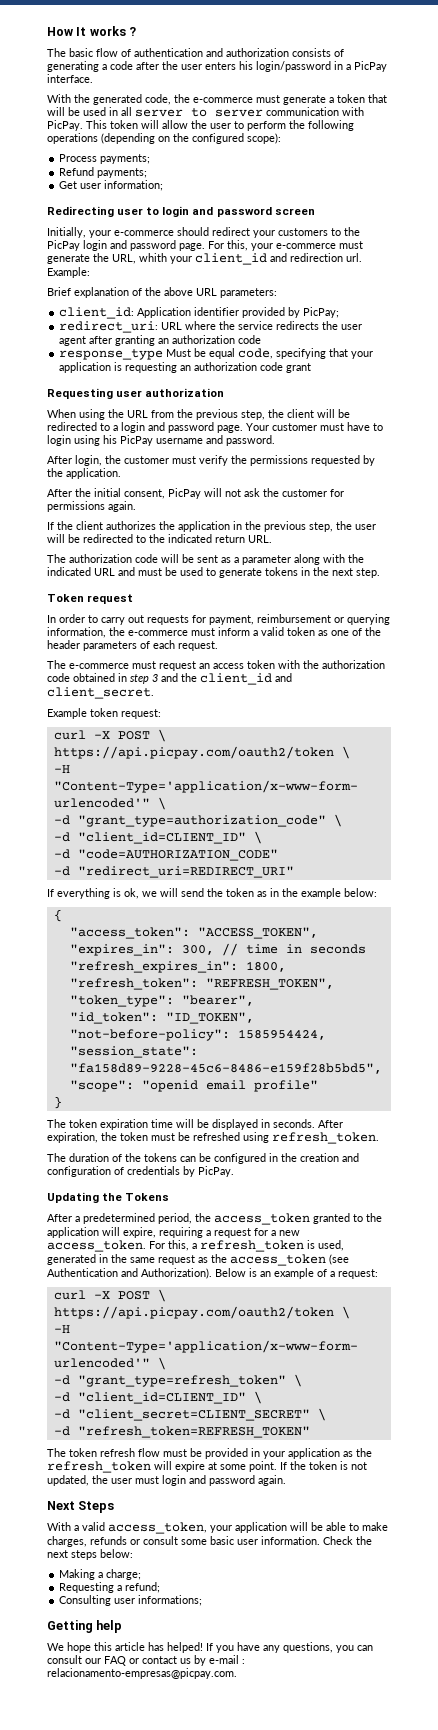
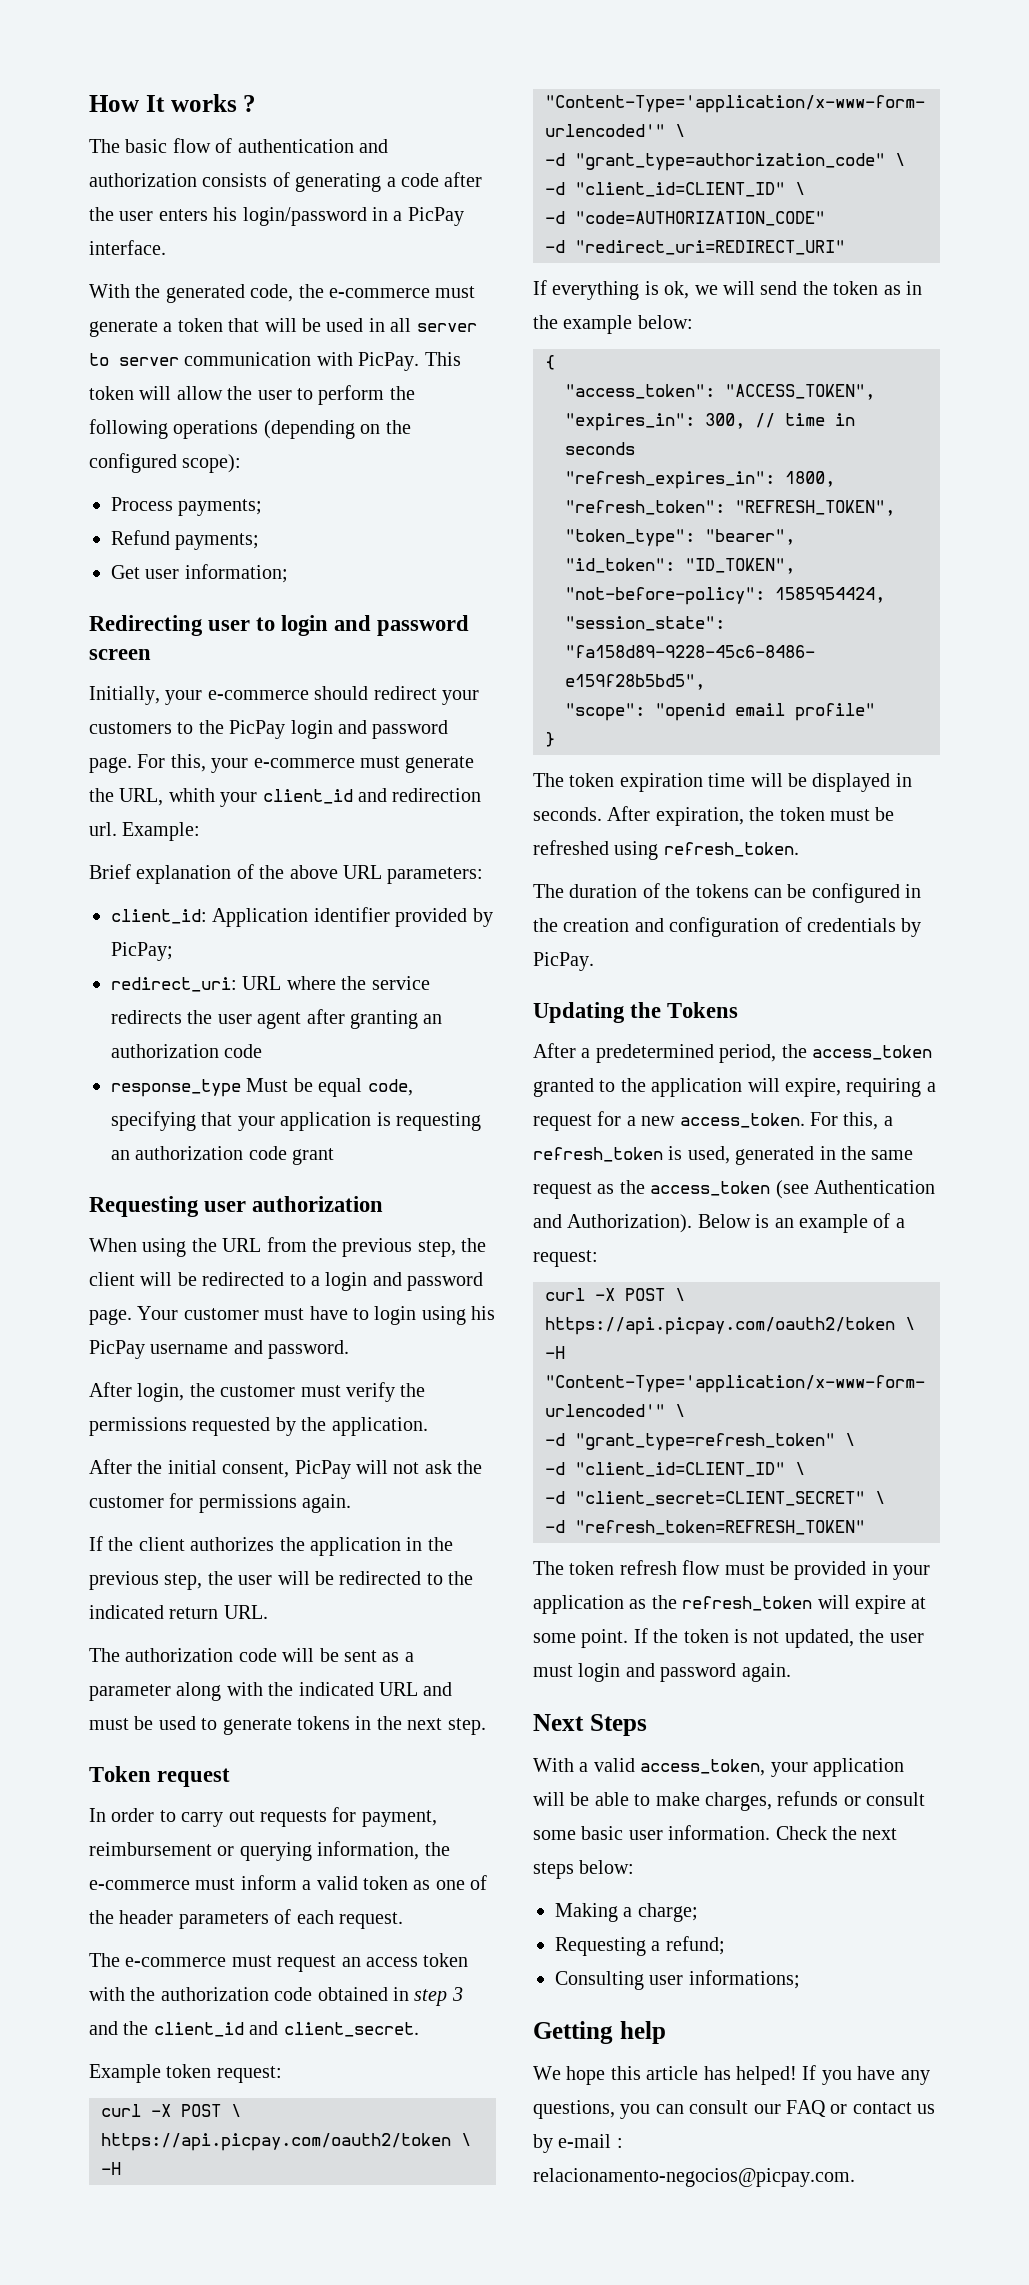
[47,1668,237,1679] relacionamento-empresas@picpay.com. -> [533,2168,855,2187] relacionamento-negocios@picpay.com.

